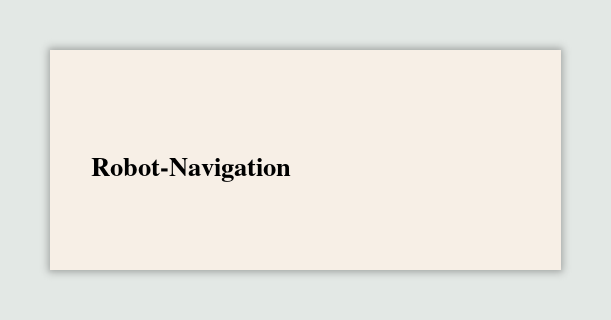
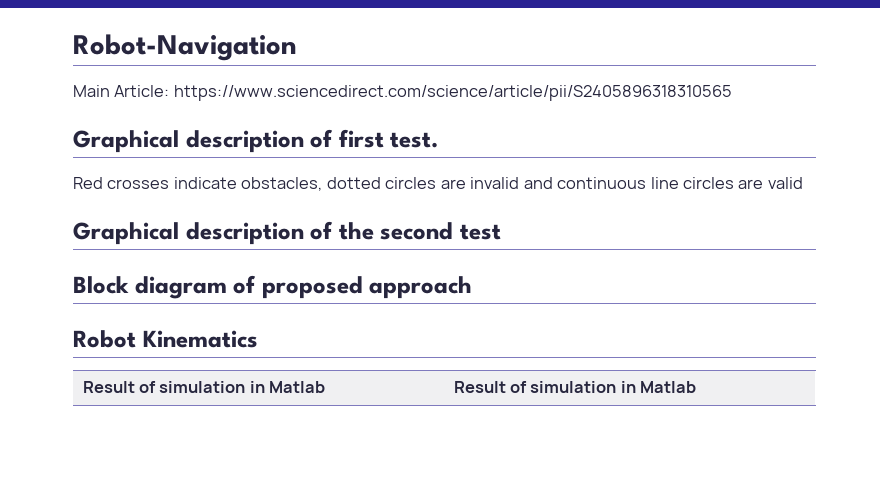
(291, 170) none -> [73,85,732,101] [73,129,439,153] [73,177,803,191] [73,221,502,245] [73,275,473,299] [73,330,258,348] [82,381,326,393] [453,381,697,393] // Main Article: https://www.sciencedirect.com/science/article/pii/S2405896318310565 // Graphical description of first test. // Red crosses indicate obstacles, dotted circles are invalid and continuous line circles are valid // Graphical description of the second test // Block diagram of proposed approach // Robot Kinematics // Result of simulation in Matlab | Result of simulation in Matlab

